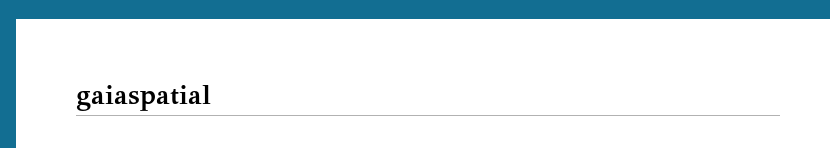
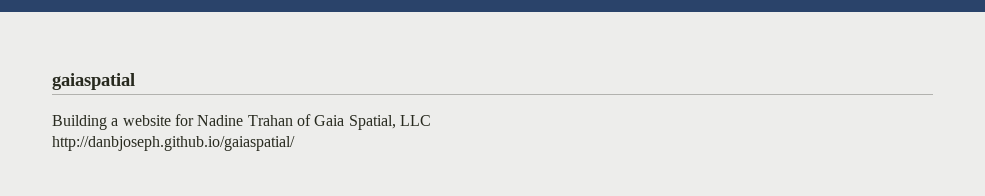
(211, 98) none -> [52,114,431,130] [52,136,295,151] // Building a website for Nadine Trahan of Gaia Spatial, LLC // http://danbjoseph.github.io/gaiaspatial/

